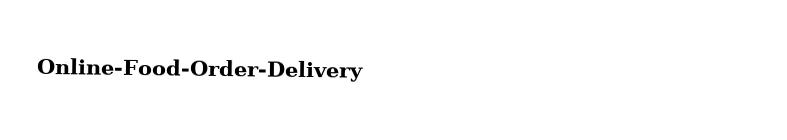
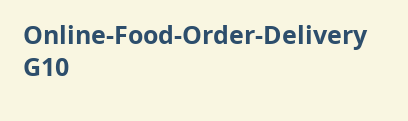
(364, 69) none -> [23,58,69,76] G10

